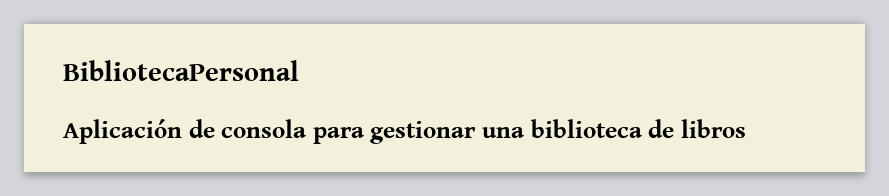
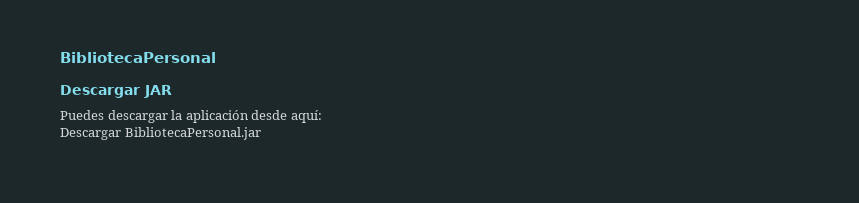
[63,119,746,144] Aplicación de consola para gestionar una biblioteca de libros -> [60,85,172,98] [60,110,322,123] [60,127,261,140] Descargar JAR // Puedes descargar la aplicación desde aquí: // Descargar BibliotecaPersonal.jar

